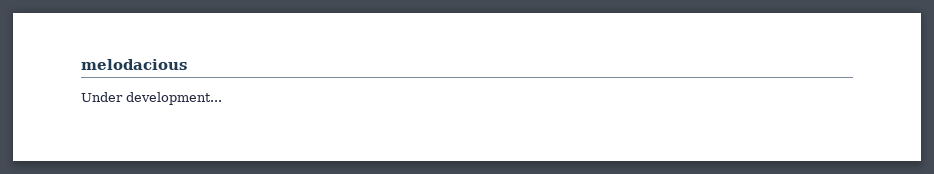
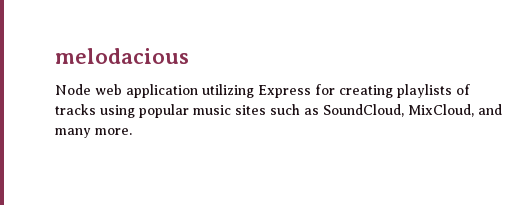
[81,92,222,105] Under development... -> [55,84,470,98] [55,104,502,118] [55,128,132,138] Node web application utilizing Express for creating playlists of tracks using popular music sites such as SoundCloud, MixCloud, and many more.

